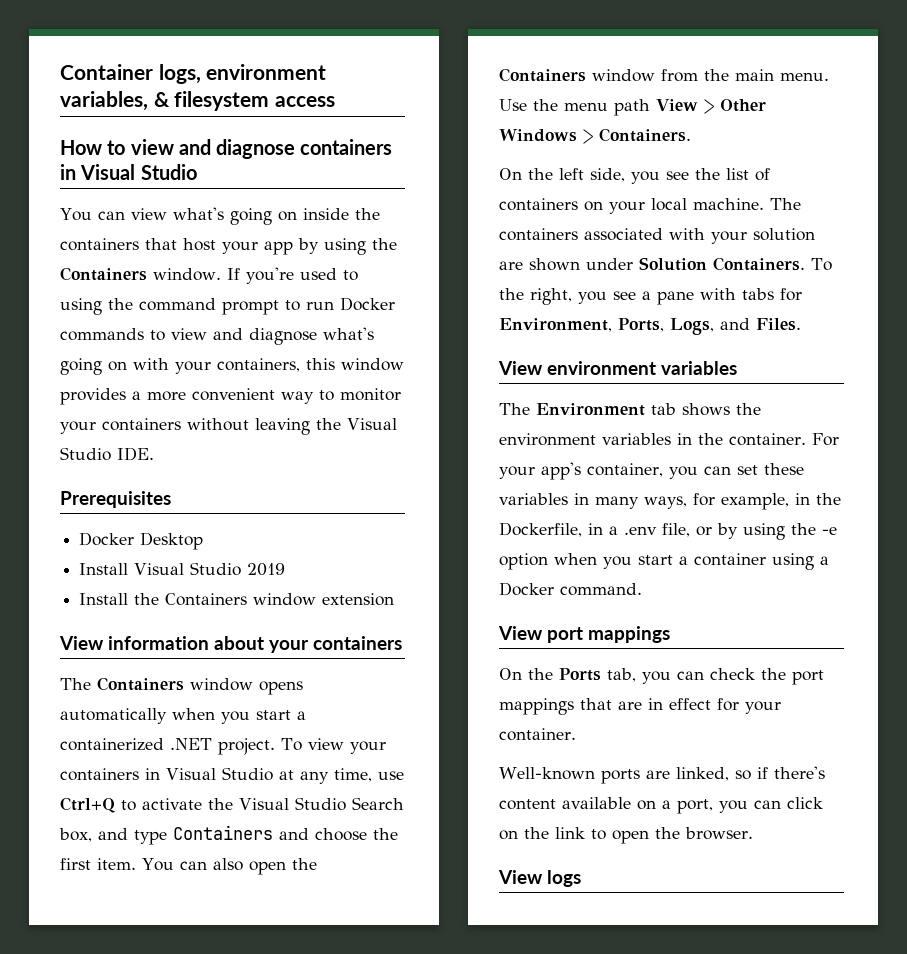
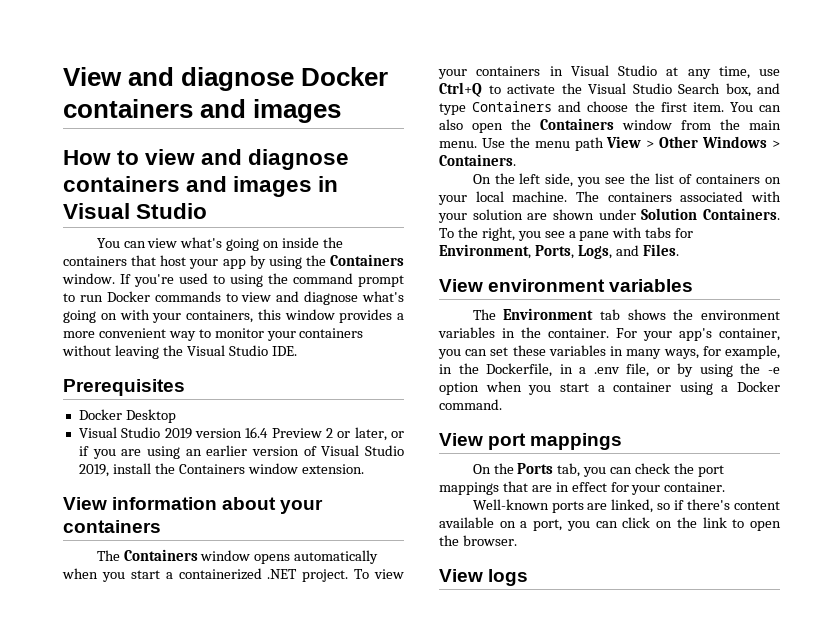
[60,64,327,84] [60,91,335,111] Container logs, environment variables, & filesystem access -> [63,67,389,91] [63,99,342,123] View and diagnose Docker containers and images
(393, 147) none -> [186,176,313,197] and images
[79,563,129,575] Install -> (176, 416) none
[79,593,395,606] // Install the Containers window extension -> [194,427,405,441] [78,445,404,459] [78,463,364,477] version 16.4 Preview 2 or later, or if you are using an earlier version of Visual Studio 2019, install the Containers window extension.

